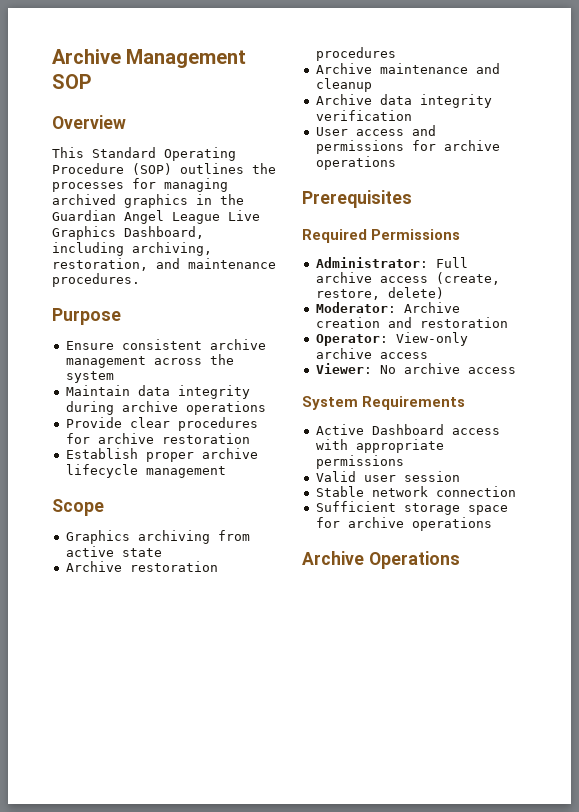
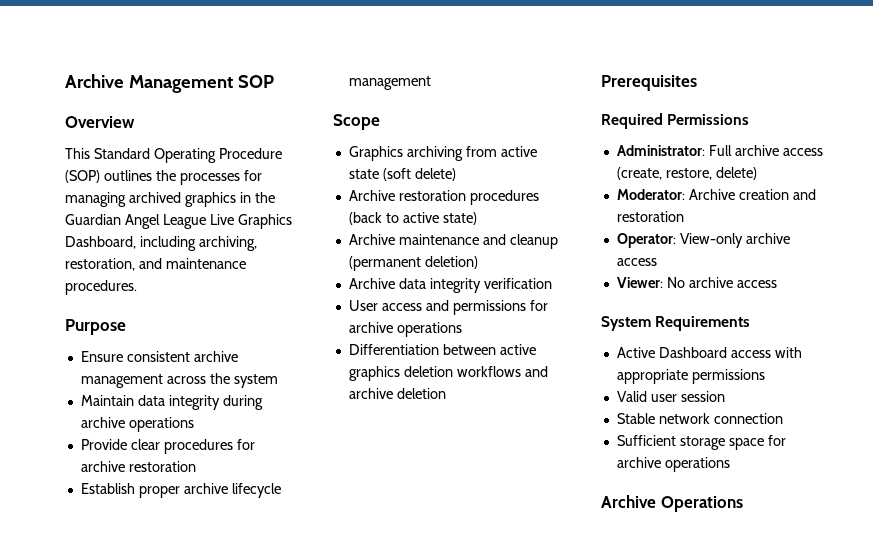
(162, 552) none -> [382,168,456,181] (soft delete)
(396, 54) none -> [348,212,477,225] (back to active state)
(372, 85) none -> [348,256,478,271] (permanent deletion)
(396, 163) none -> [348,344,536,355] [348,366,548,381] [348,388,446,399] // Differentiation between active graphics deletion workflows and archive deletion

